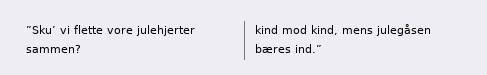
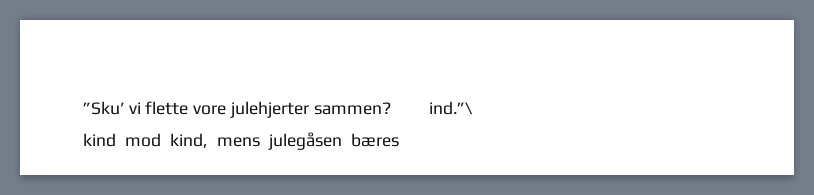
[295,44,322,53] ind.” -> [429,101,473,115] ind.”\

